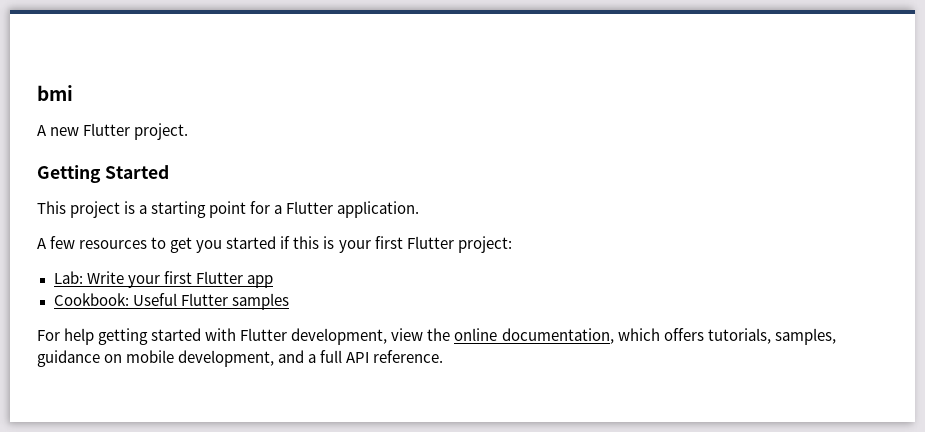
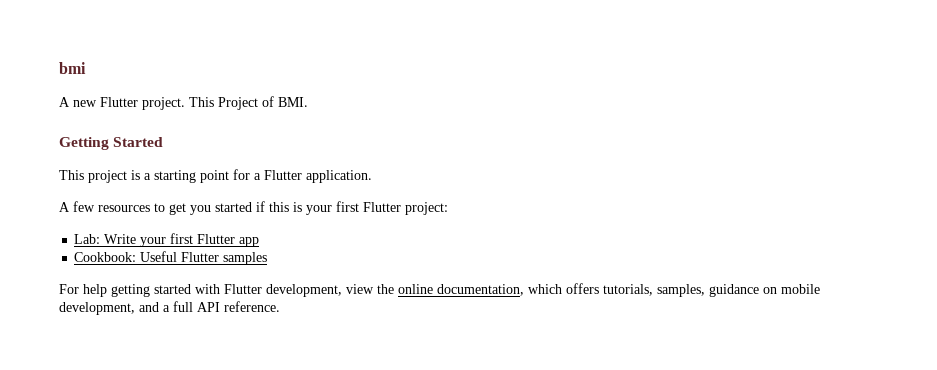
(189, 131) none -> [189,96,308,110] This Project of BMI.

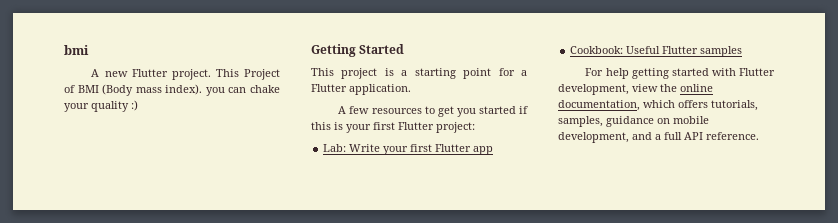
[278,97,308,107] BMI. -> [77,84,280,96] [64,100,138,112] BMI (Body mass index). you can chake your quality :)

